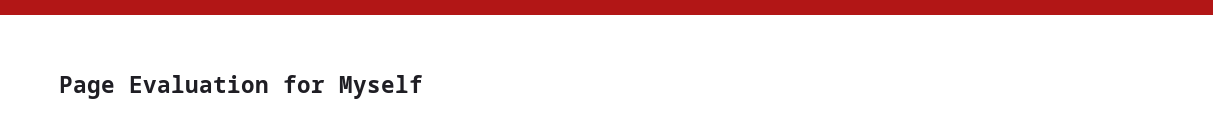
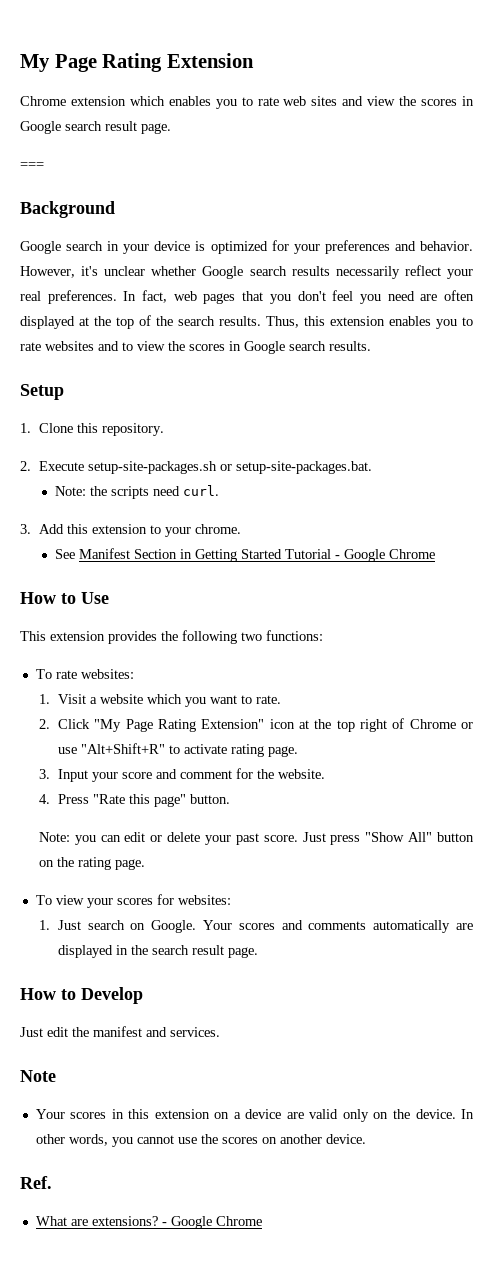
[59,75,423,99] Page Evaluation for Myself -> [20,53,254,72] [20,96,474,109] [20,121,171,134] [20,162,44,169] [20,201,115,218] [20,240,473,254] [20,265,473,279] [20,290,474,304] [20,315,473,329] [20,341,371,354] [20,384,64,400] [20,423,164,436] [20,461,372,474] [54,485,219,499] [20,524,241,537] [54,548,435,562] [20,592,109,604] [20,630,323,644] [35,669,134,679] [38,694,281,707] [38,718,473,732] [57,743,298,757] [38,768,325,782] [38,794,230,807] [38,832,474,845] [38,857,145,870] [35,894,231,908] [38,920,473,933] [57,945,258,958] [20,987,143,1004] [20,1026,220,1037] [20,1070,56,1082] [35,1109,475,1122] [35,1134,366,1147] [20,1176,52,1189] [35,1216,262,1229] My Page Rating Extension // Chrome extension which enables you to rate web sites and view the scores in Google search result page. // === // Background // Google search in your device is optimized for your preferences and behavior. However, it's unclear whether Google search results necessarily reflect your real preferences. In fact, web pages that you don't feel you need are often displayed at the top of the search results. Thus, this extension enables you to rate websites and to view the scores in Google search results. // Setup // 1. Clone this repository. // 2. Execute setup-site-packages.sh or setup-site-packages.bat. // Note: the scripts need curl. // 3. Add this extension to your chrome. // See Manifest Section in Getting Started Tutorial - Google Chrome // How to Use // This extension provides the following two functions: // To rate websites: // 1. Visit a website which you want to rate. // 2. Click "My Page Rating Extension" icon at the top right of Chrome or use "Alt+Shift+R" to activate rating page. // 3. Input your score and comment for the website. // 4. Press "Rate this page" button. // Note: you can edit or delete your past score. Just press "Show All" button on the rating page. // To view your scores for websites: // 1. Just search on Google. Your scores and comments automatically are displayed in the search result page. // How to Develop // Just edit the manifest and services. // Note // Your scores in this extension on a device are valid only on the device. In other words, you cannot use the scores on another device. // Ref. // What are extensions? - Google Chrome

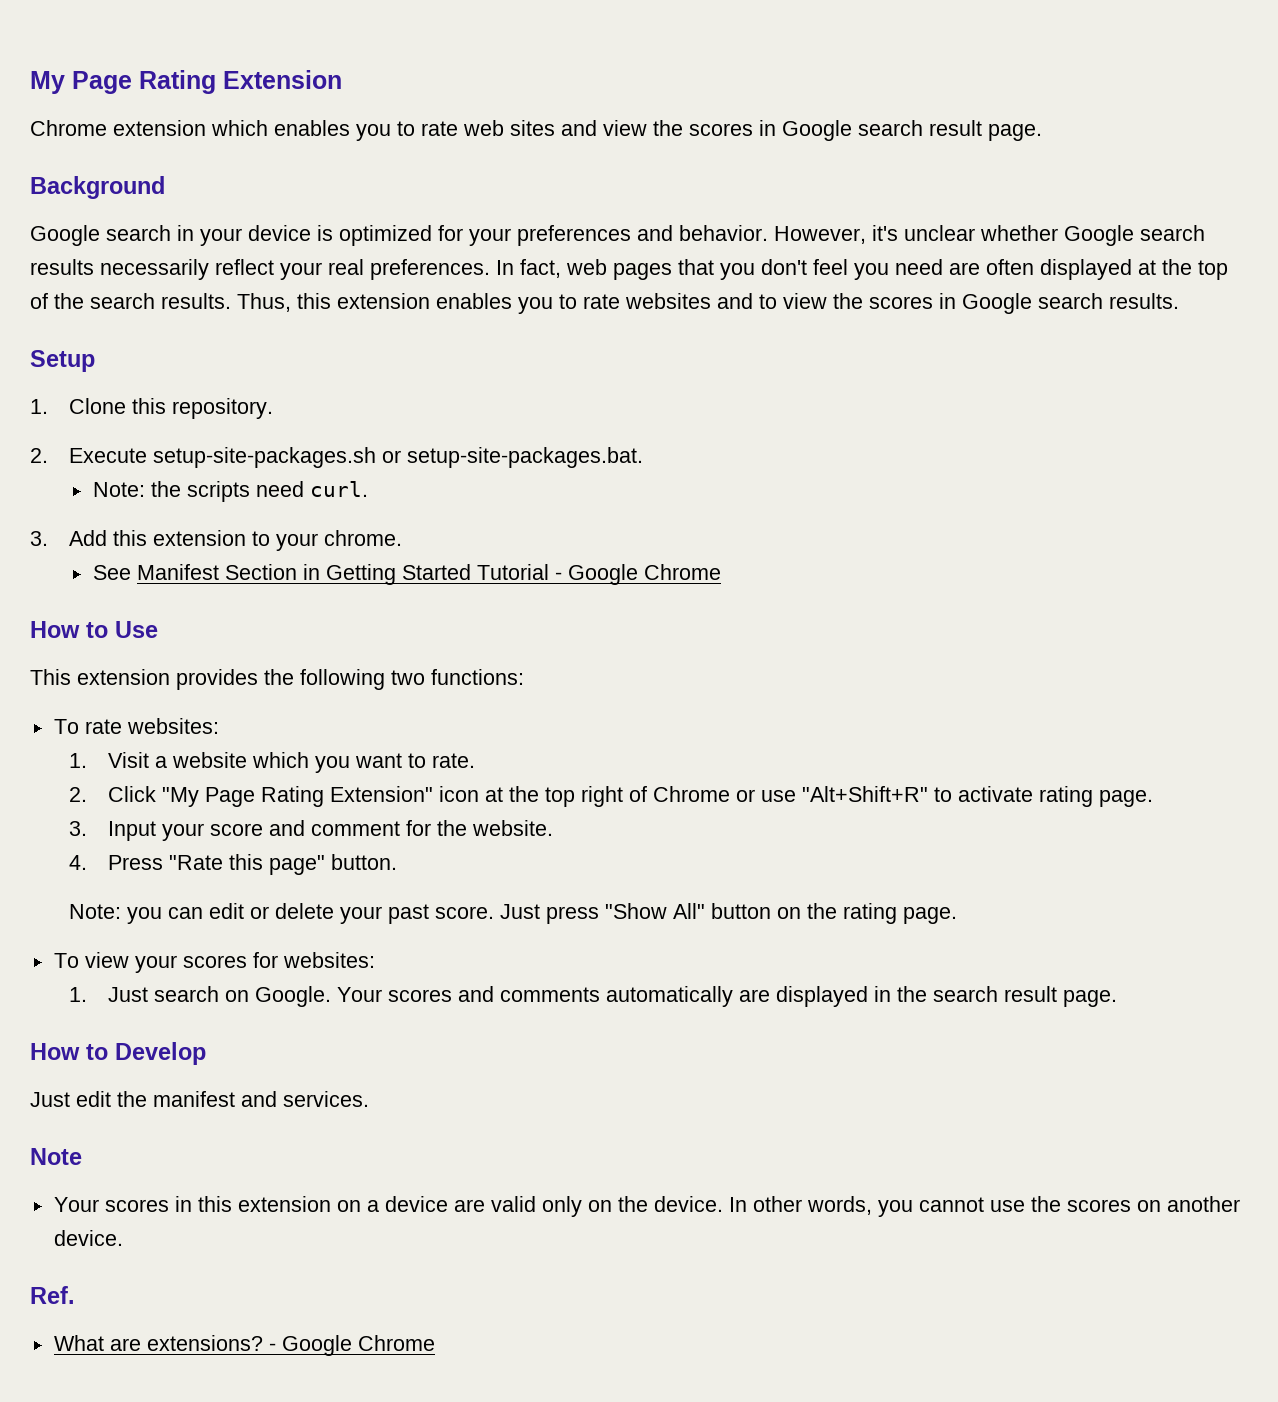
[20,162,44,169] // === -> (1042, 132) none

